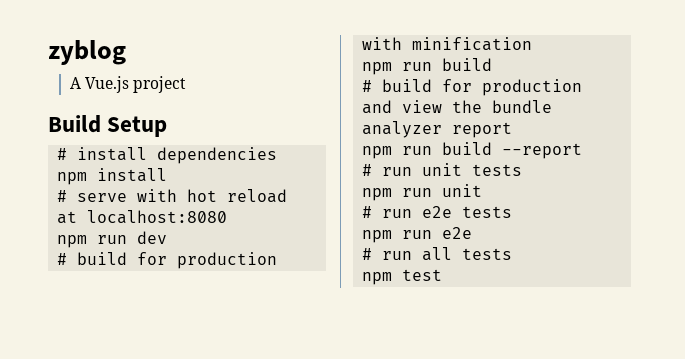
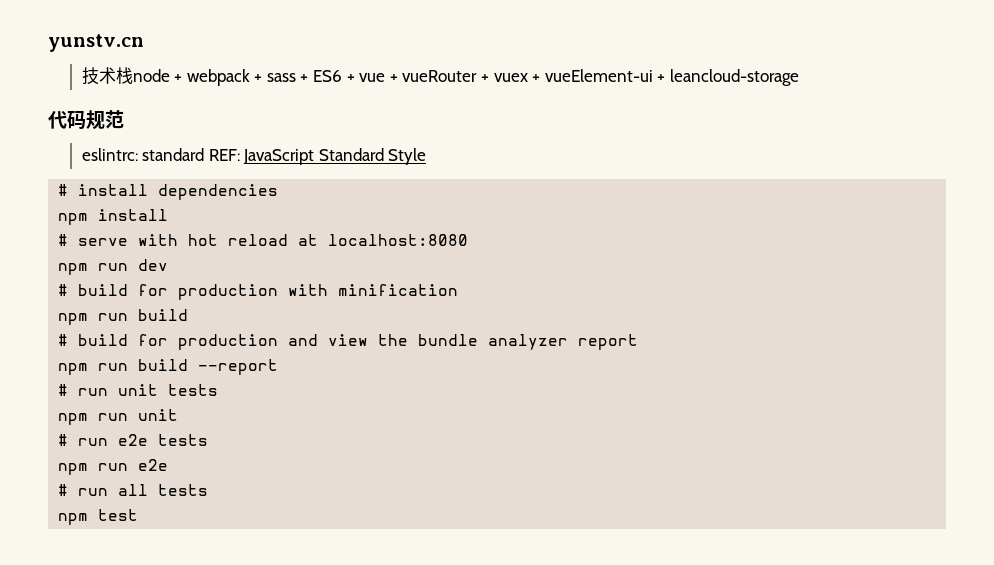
[48,40,126,65] [69,76,187,93] [48,115,168,137] zyblog // A Vue.js project // Build Setup -> [48,34,144,52] [81,67,799,86] [48,110,124,130] [81,148,427,165] yunstv.cn // 技术栈node + webpack + sass + ES6 + vue + vueRouter + vuex + vueElement-ui + leancloud-storage // 代码规范 // eslintrc: standard REF: JavaScript Standard Style

